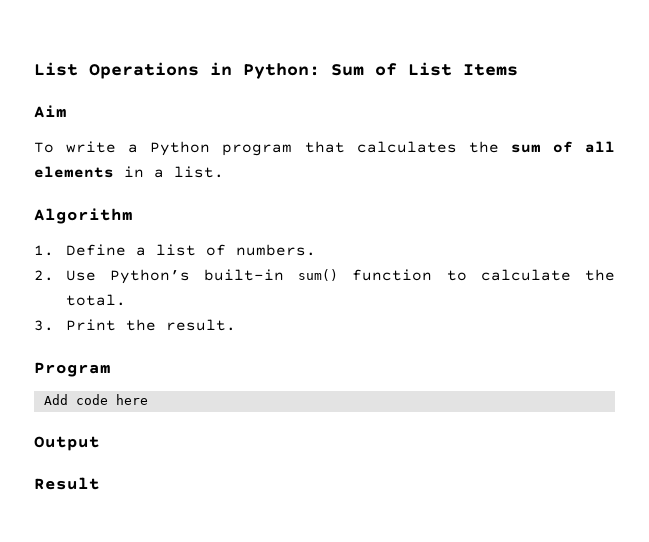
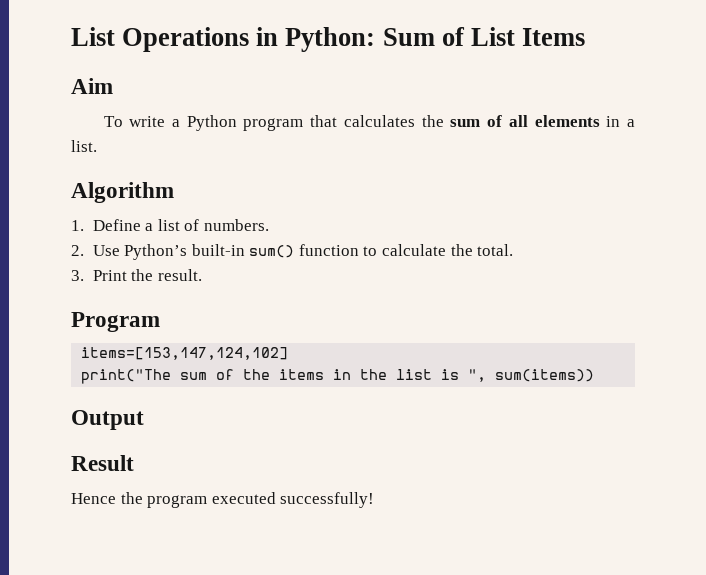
[43,394,148,405] [34,436,100,451] [34,477,100,490] Add code here // Output // Result -> [81,347,289,360] [81,369,595,384] [71,410,144,430] [71,455,134,471] [71,492,375,508] items=[153,147,124,102] // print("The sum of the items in the list is ", sum(items)) // Output // Result // Hence the program executed successfully!

